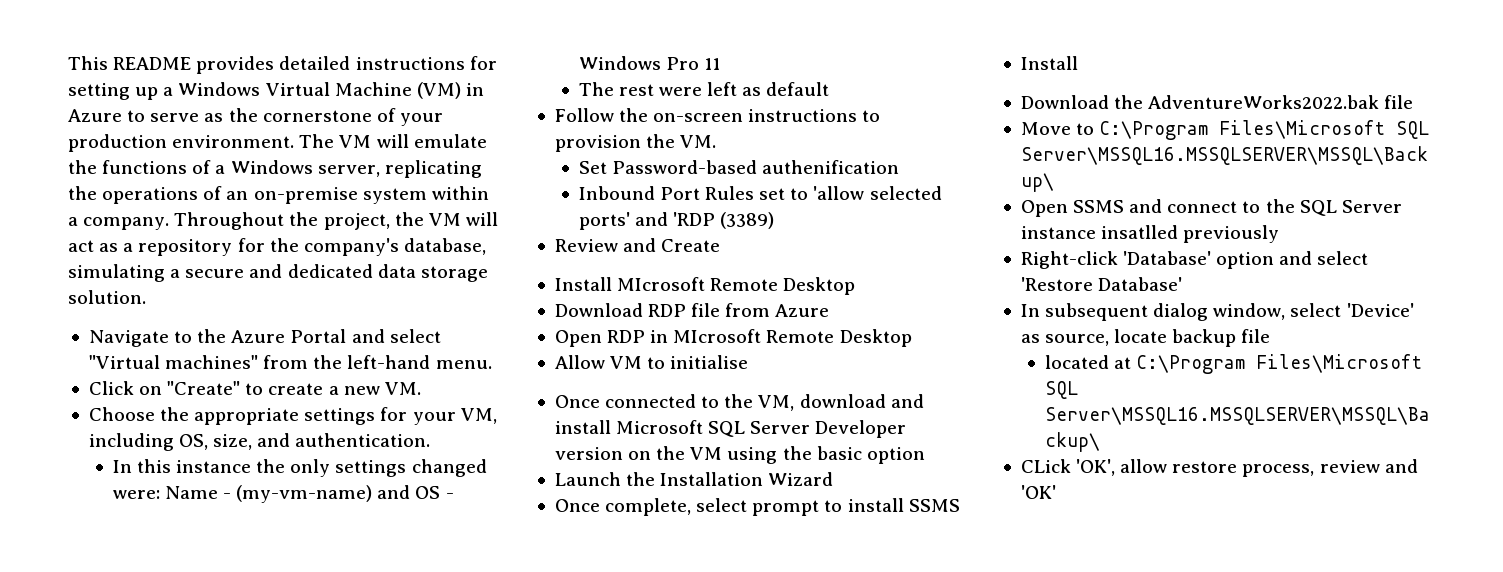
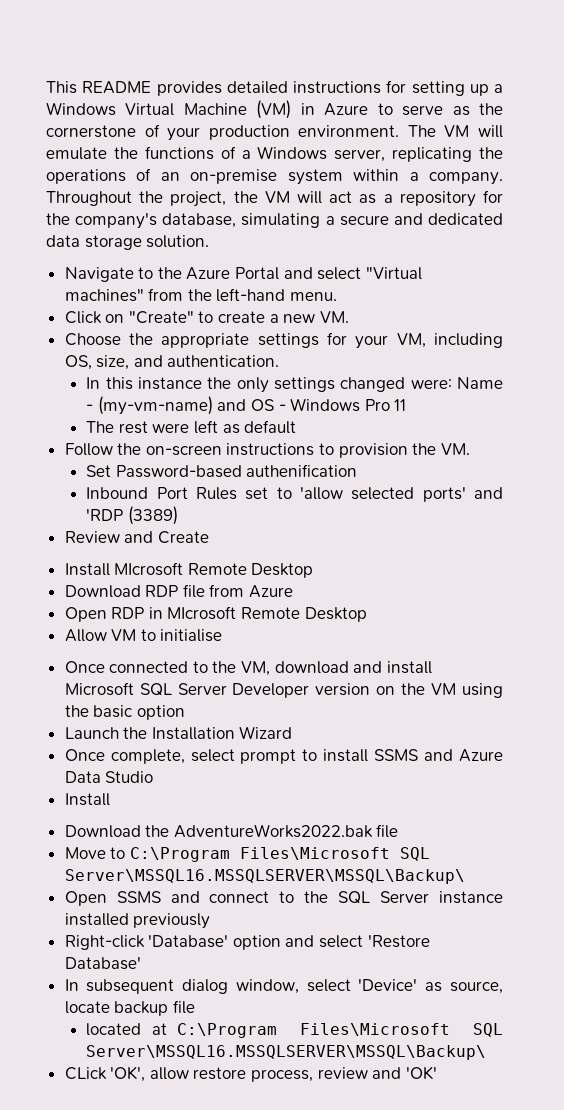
(960, 505) none -> [424,749,504,762] [64,771,154,783] and Azure Data Studio
[1101,225,1179,239] insatlled -> [64,913,129,926] installed

